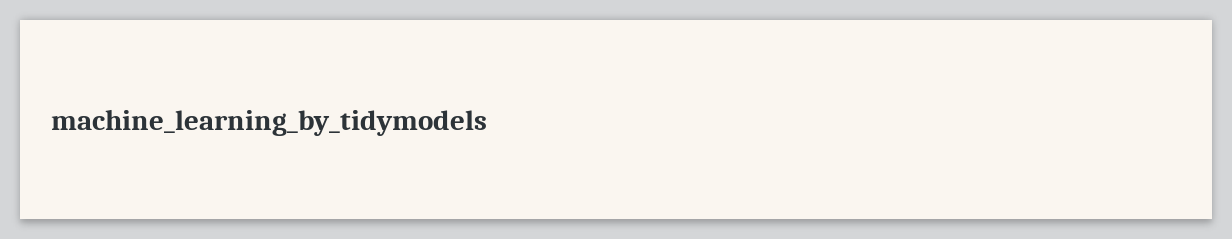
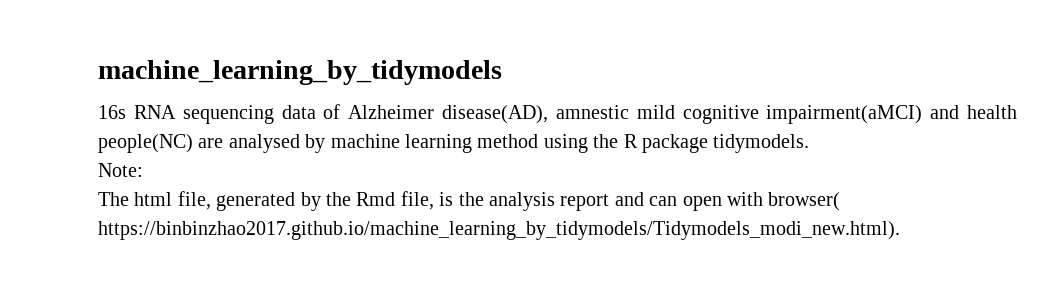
(487, 122) none -> [98,104,1018,124] [98,134,810,153] [98,163,143,177] [98,191,841,211] [98,221,900,240] // 16s RNA sequencing data of Alzheimer disease(AD), amnestic mild cognitive impairment(aMCI) and health people(NC) are analysed by machine learning method using the R package tidymodels. // Note: // The html file, generated by the Rmd file, is the analysis report and can open with browser( https://binbinzhao2017.github.io/machine_learning_by_tidymodels/Tidymodels_modi_new.html).

